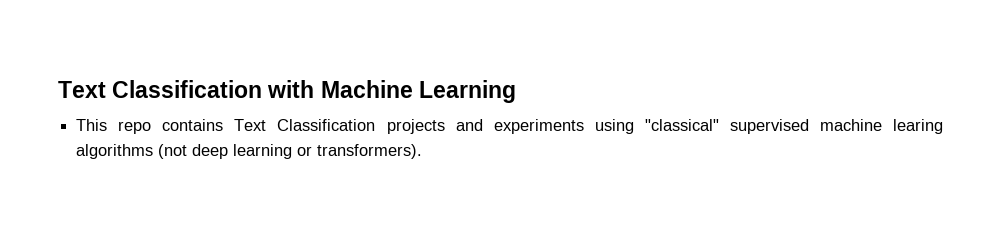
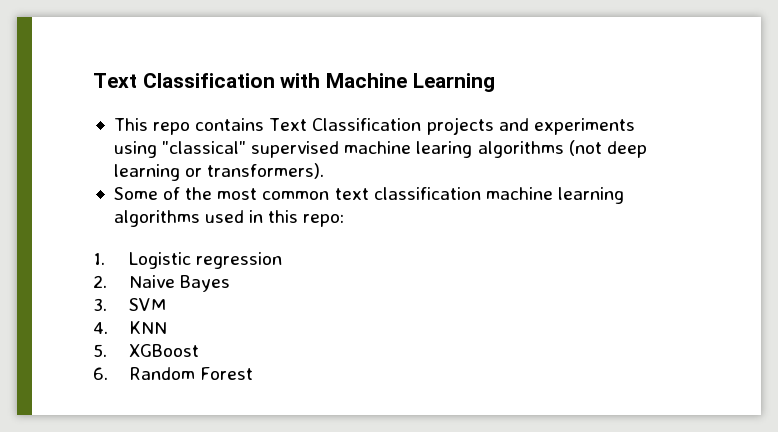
(423, 151) none -> [113,187,624,204] [113,210,345,227] [93,252,283,269] [93,275,231,292] [93,298,167,311] [93,321,168,334] [93,344,200,357] [93,367,254,380] // Some of the most common text classification machine learning algorithms used in this repo: // 1. Logistic regression // 2. Naive Bayes // 3. SVM // 4. KNN // 5. XGBoost // 6. Random Forest

